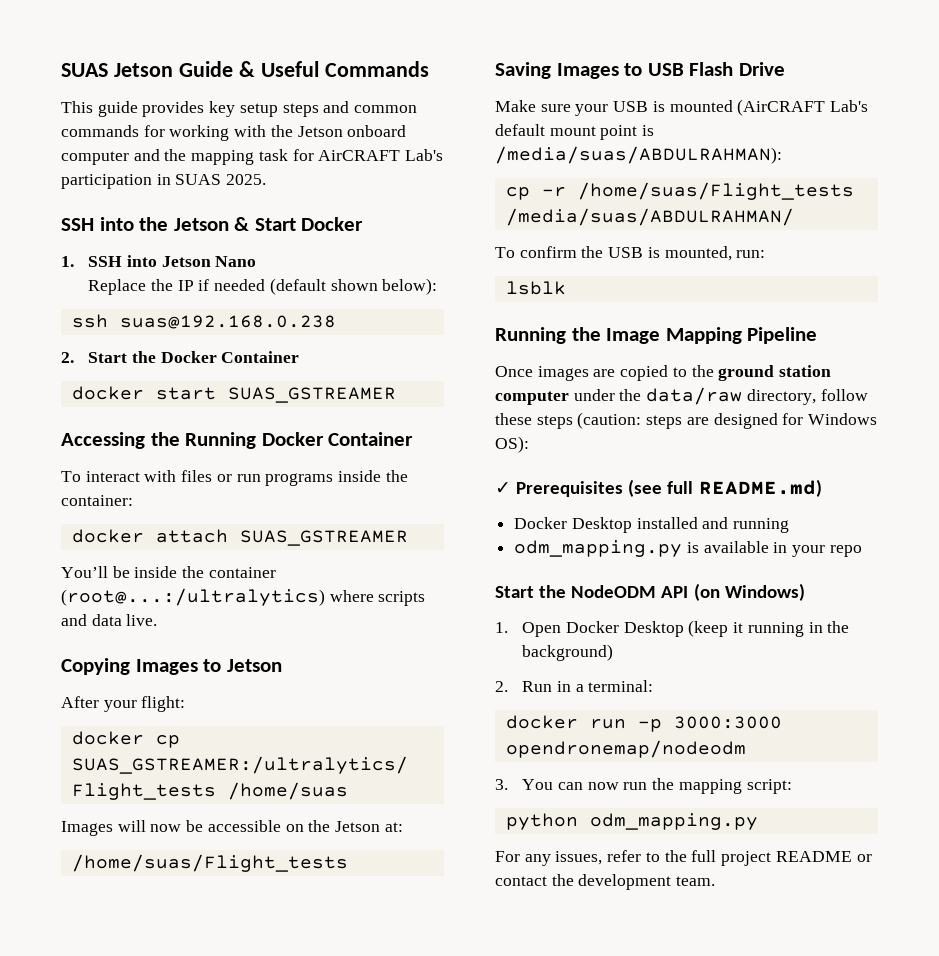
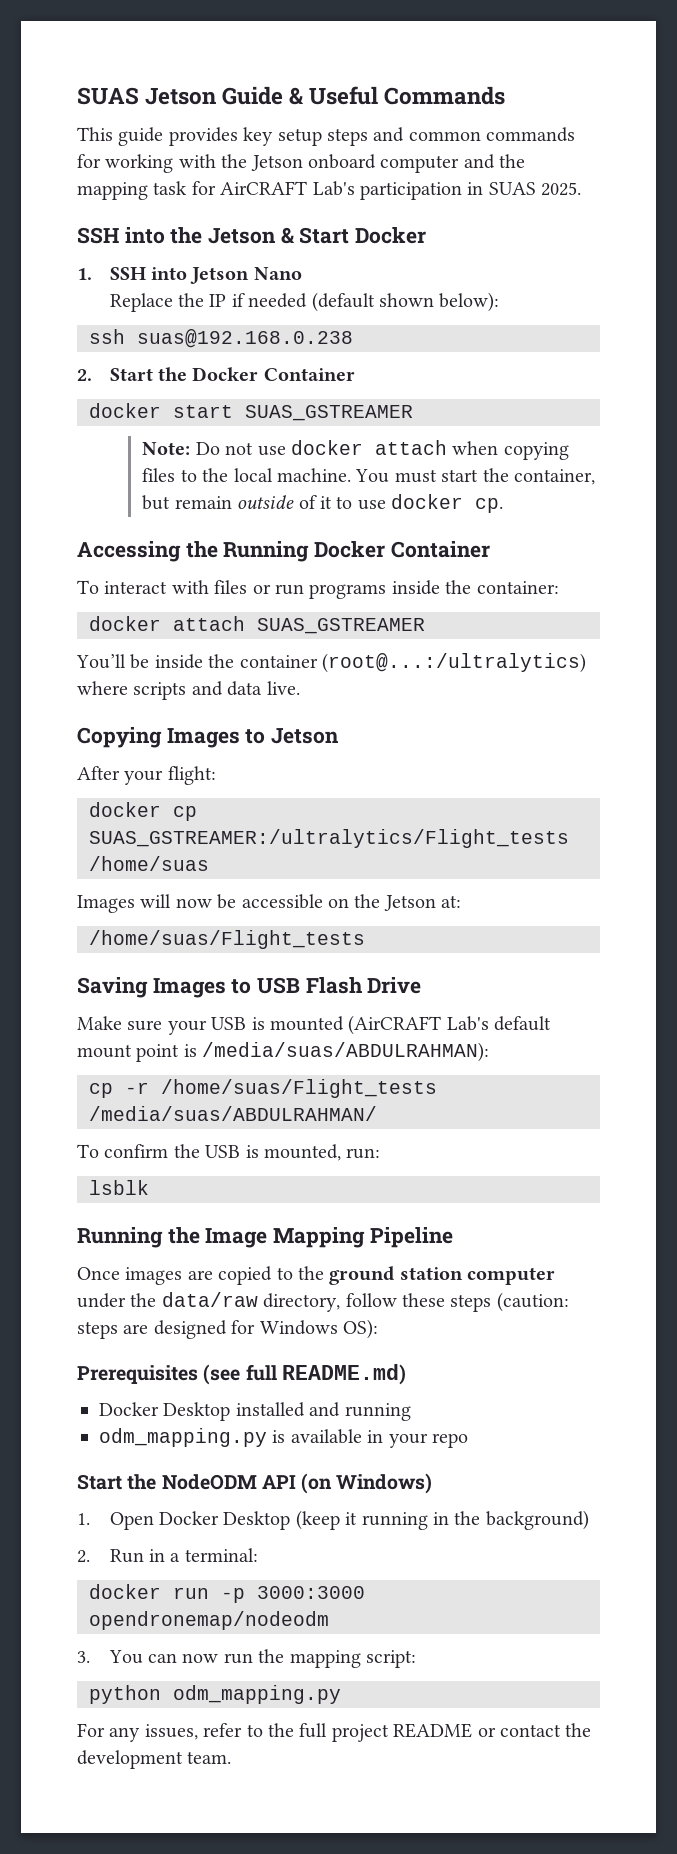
(396, 395) none -> [142,440,569,460] [142,468,595,485] [142,494,504,513] // Note: Do not use docker attach when copying files to the local machine. You must start the container, but remain outside of it to use docker cp.
[495,482,511,494] ✓ -> (378, 1329) none

